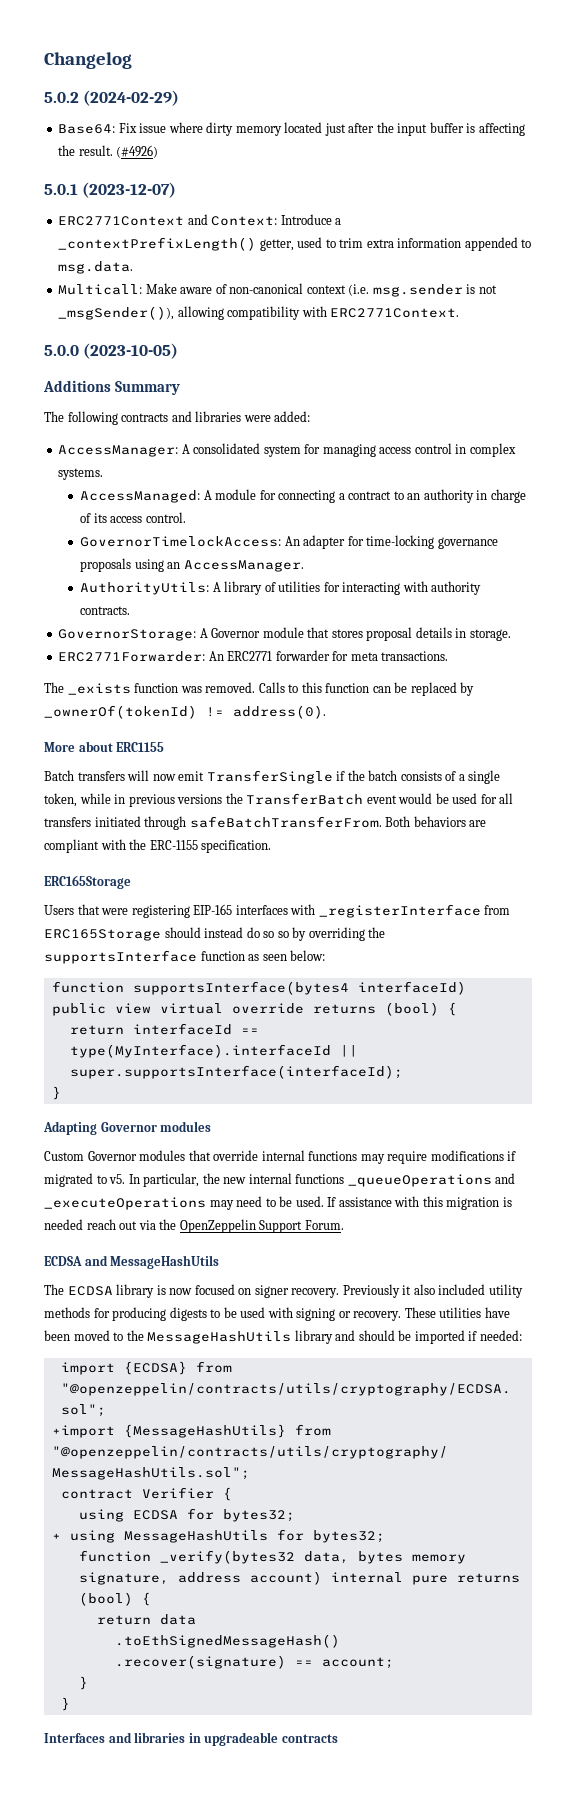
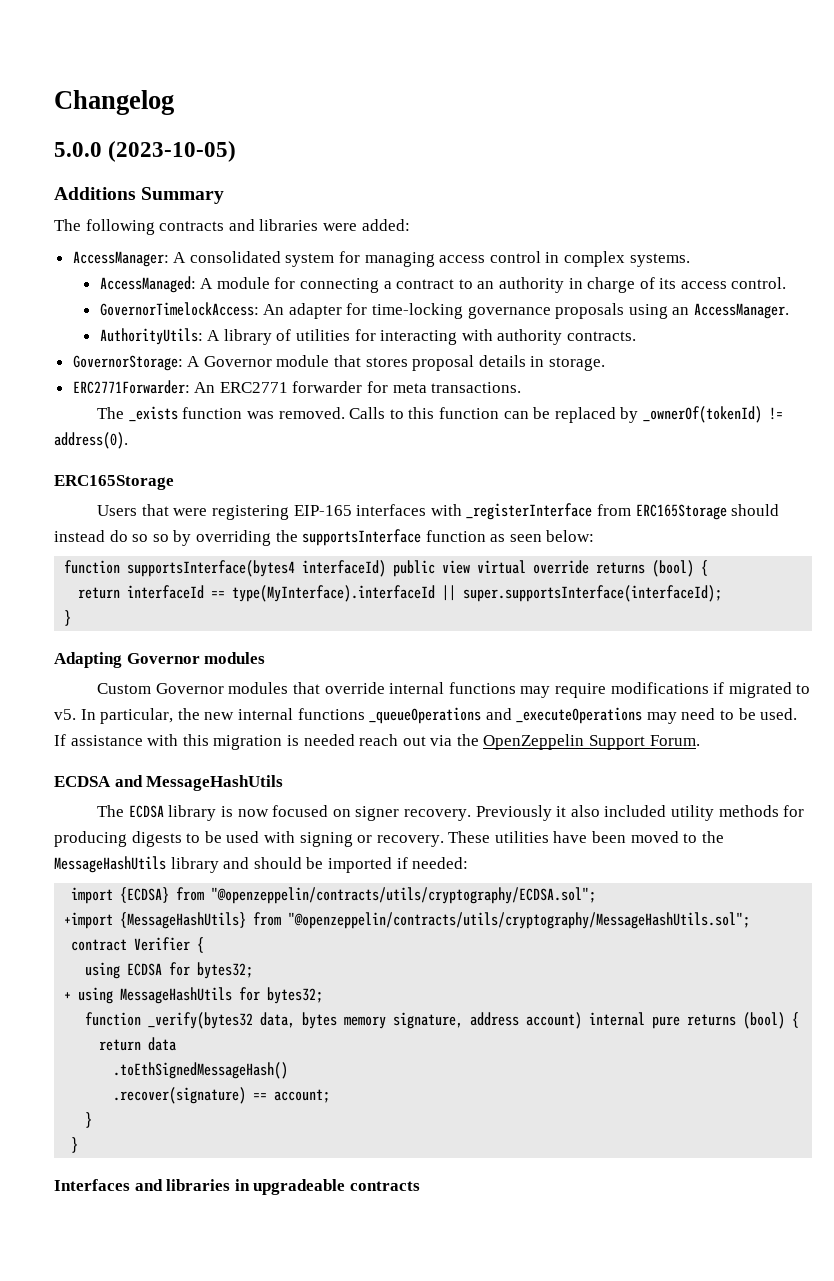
[44,90,180,106] [58,122,525,136] [58,145,159,158] [44,182,177,198] [58,214,342,226] [58,237,532,251] [58,261,134,274] [58,283,497,297] [58,306,460,320] // 5.0.2 (2024-02-29) // Base64: Fix issue where dirty memory located just after the input buffer is affecting the result. (#4926) // 5.0.1 (2023-12-07) // ERC2771Context and Context: Introduce a _contextPrefixLength() getter, used to trim extra information appended to msg.data. // Multicall: Make aware of non-canonical context (i.e. msg.sender is not _msgSender()), allowing compatibility with ERC2771Context. -> (174, 102) none
[44,741,165,752] [44,770,501,784] [44,793,514,807] [44,816,487,830] [44,839,272,853] // More about ERC1155 // Batch transfers will now emit TransferSingle if the batch consists of a single token, while in previous versions the TransferBatch event would be used for all transfers initiated through safeBatchTransferFrom. Both behaviors are compliant with the ERC-1155 specification. -> (128, 440) none

